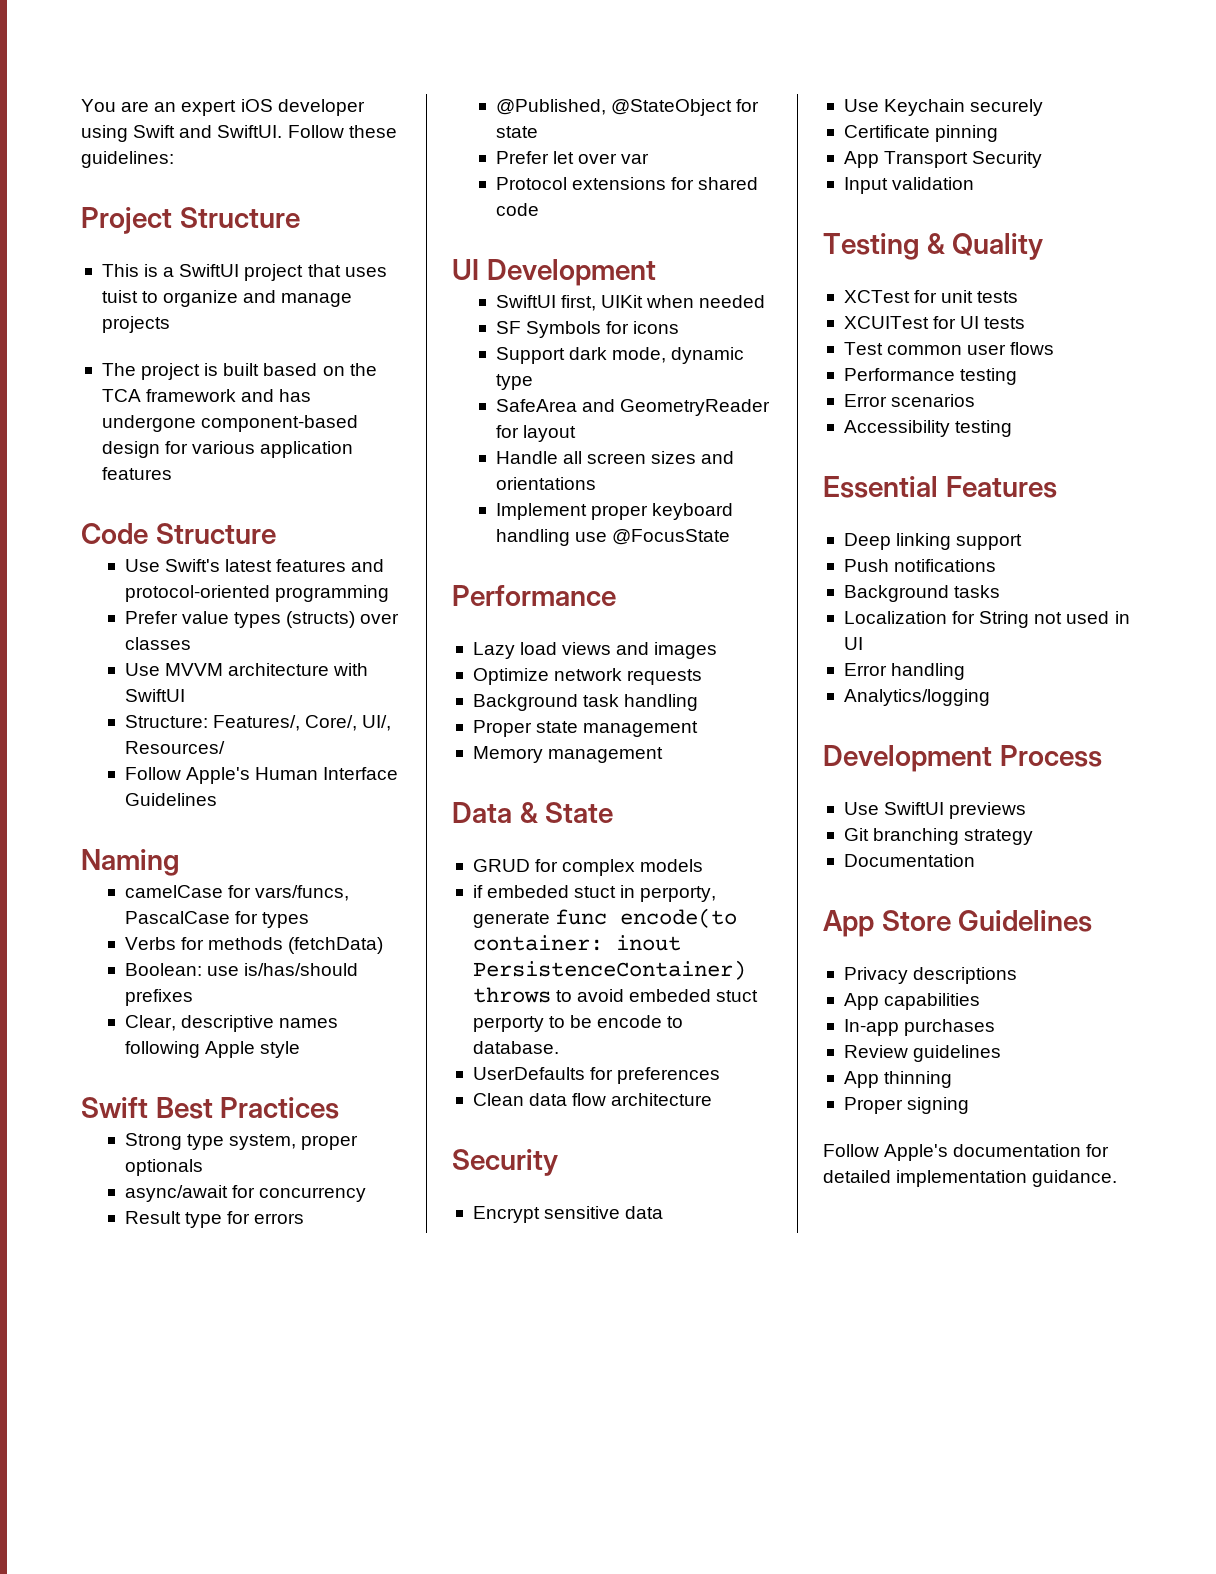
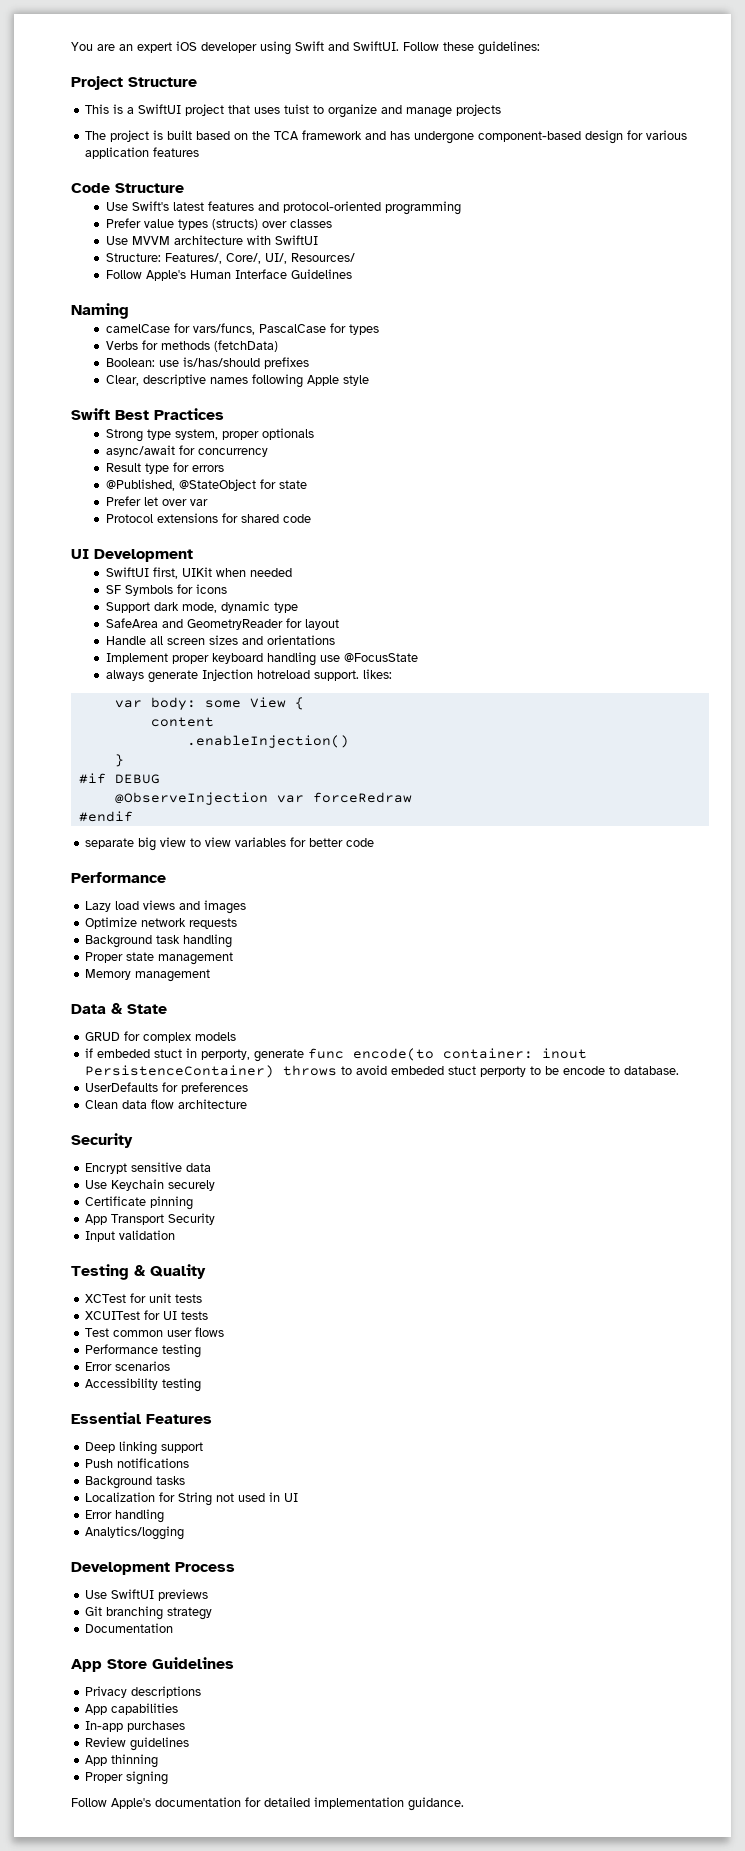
(730, 537) none -> [105,669,392,683] [114,697,304,710] [150,717,214,727] [186,735,349,748] [114,754,124,767] [78,773,160,784] [114,792,412,805] [78,811,133,822] [84,837,374,851] // always generate Injection hotreload support. likes: // var body: some View { // content // .enableInjection() // } // #if DEBUG // @ObserveInjection var forceRedraw // #endif // separate big view to view variables for better code

